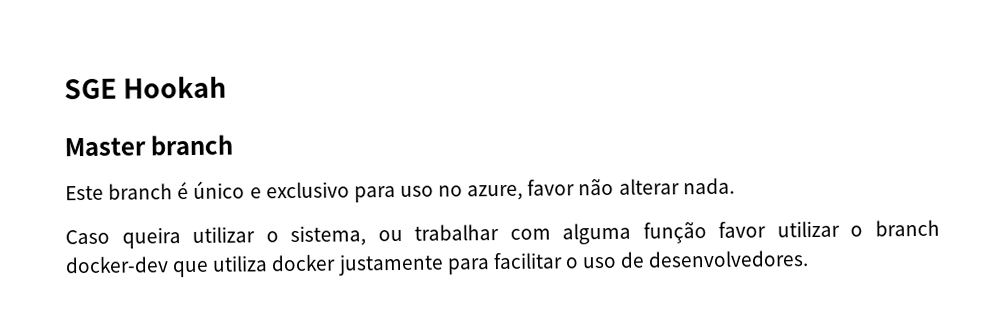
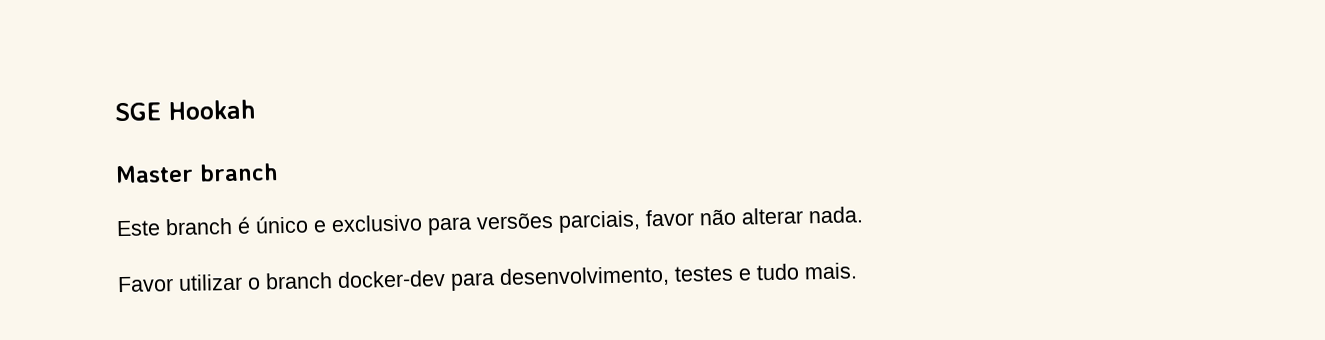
[399,184,524,201] uso no azure, -> [476,210,641,233] versões parciais,
[65,219,941,249] [65,250,810,278] Caso queira utilizar o sistema, ou trabalhar com alguma função favor utilizar o branch docker-dev que utiliza docker justamente para facilitar o uso de desenvolvedores. -> [117,262,858,293] Favor utilizar o branch docker-dev para desenvolvimento, testes e tudo mais.

